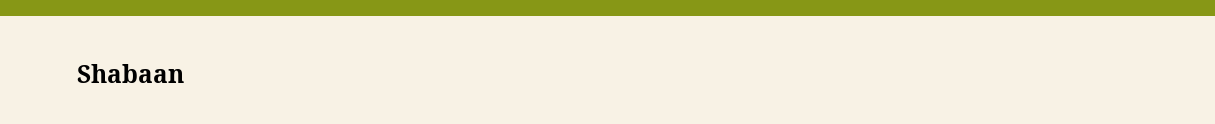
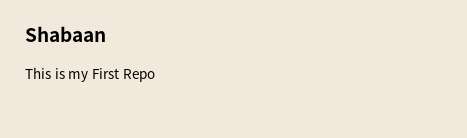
(184, 73) none -> [25,67,155,82] // This is my First Repo

